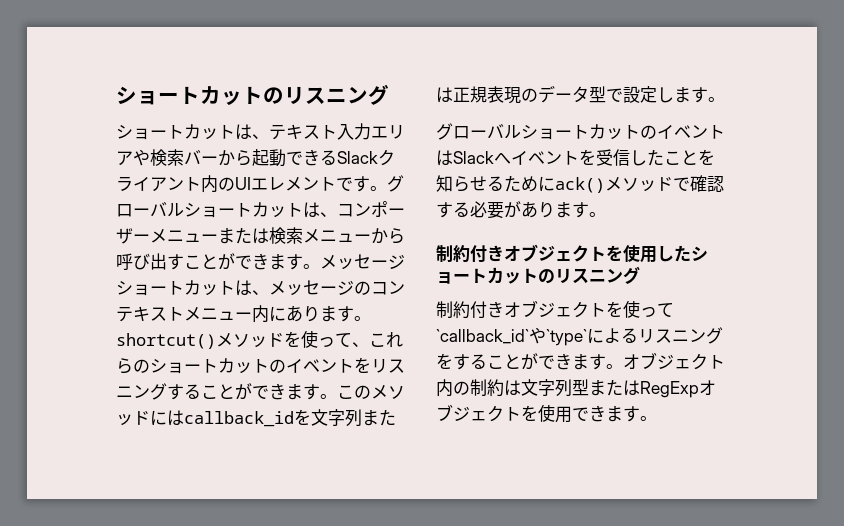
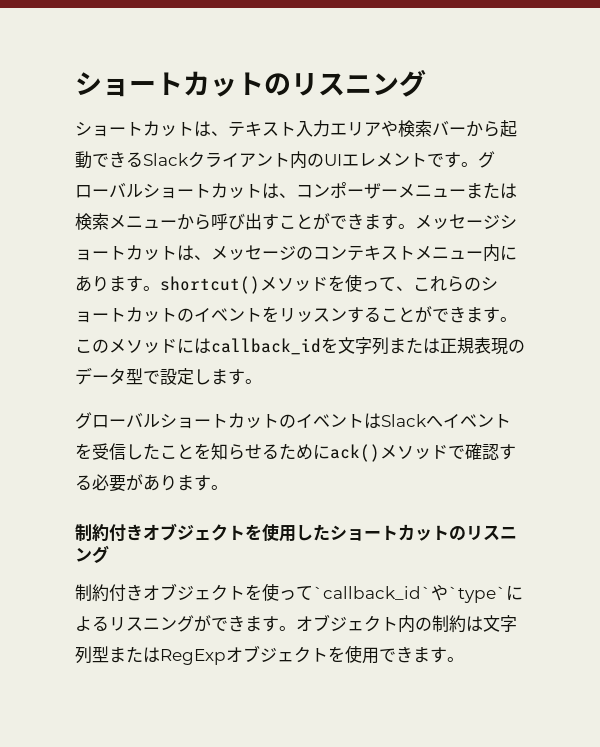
[388,359,405,373] [116,383,167,400] スニング -> [296,308,347,323] ッスン
[436,353,521,370] をすること -> (194, 623) none

